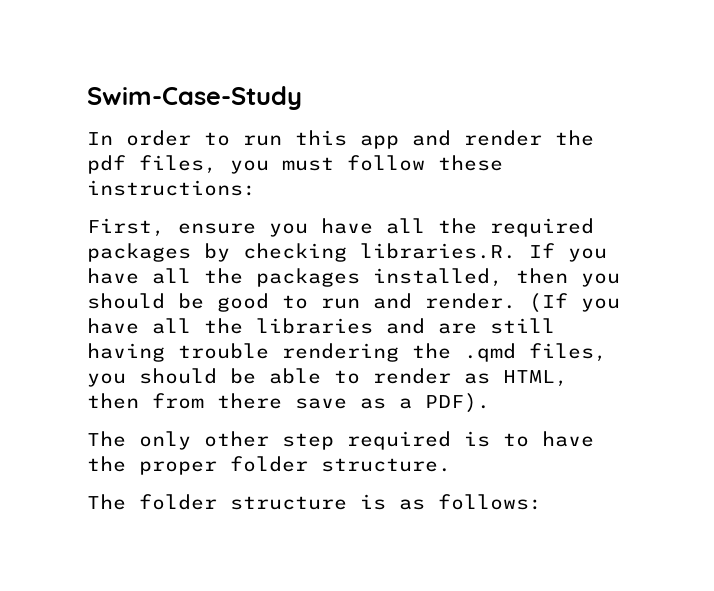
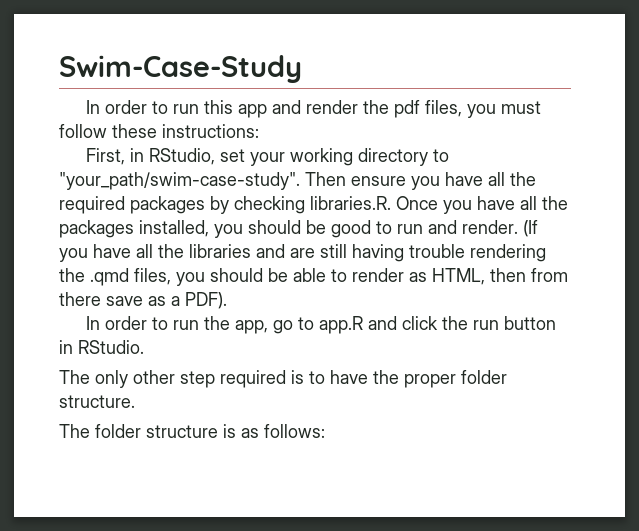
(165, 227) none -> [129,148,449,166] [59,172,346,190] in RStudio, set your working directory to "your_path/swim-case-study". Then
[529,243,555,258] If -> [396,196,438,210] Once
[516,268,568,284] then -> (209, 228) none
(490, 403) none -> [85,316,556,334] [59,340,144,354] // In order to run the app, go to app.R and click the run button in RStudio.

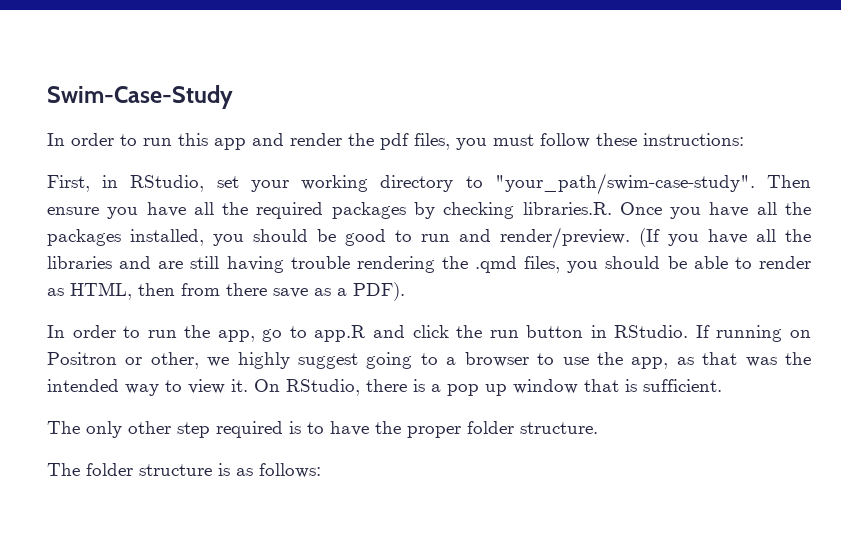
[462,220,518,234] render. -> [500,227,630,249] render/preview.
(144, 347) none -> [695,325,811,342] [47,352,811,369] [47,379,722,396] If running on Positron or other, we highly suggest going to a browser to use the app, as that was the intended way to view it. On RStudio, there is a pop up window that is sufficient.

